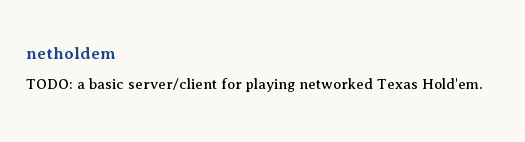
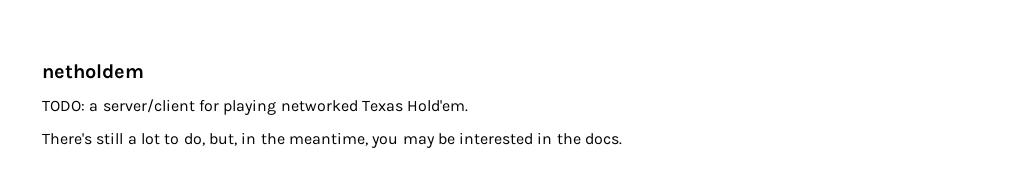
[89,78,124,89] basic -> (99, 107) none
(482, 83) none -> [42,132,623,148] // There's still a lot to do, but, in the meantime, you may be interested in the docs.

